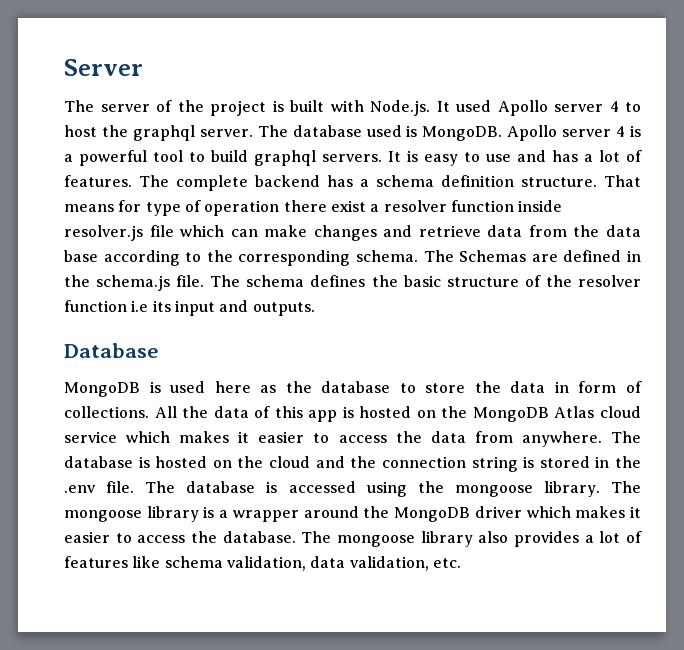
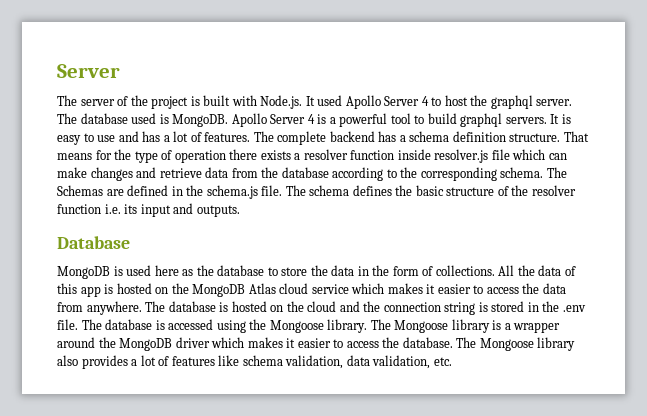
[554,104,603,112] server -> [384,96,420,106] Server
[562,129,612,137] server -> [270,114,306,124] Server
(142, 206) none -> [114,149,132,160] the
[330,200,366,212] exist -> [260,150,291,160] exists
[606,225,641,237] [64,250,98,262] data base -> [281,167,329,178] database
[131,300,149,312] i.e -> [104,204,121,214] i.e.
(569, 387) none -> [372,265,390,276] the
[454,485,533,497] mongoose -> [269,320,324,333] Mongoose
[64,510,142,522] mongoose -> [394,320,449,333] Mongoose
[336,535,415,547] mongoose -> [479,338,534,351] Mongoose

